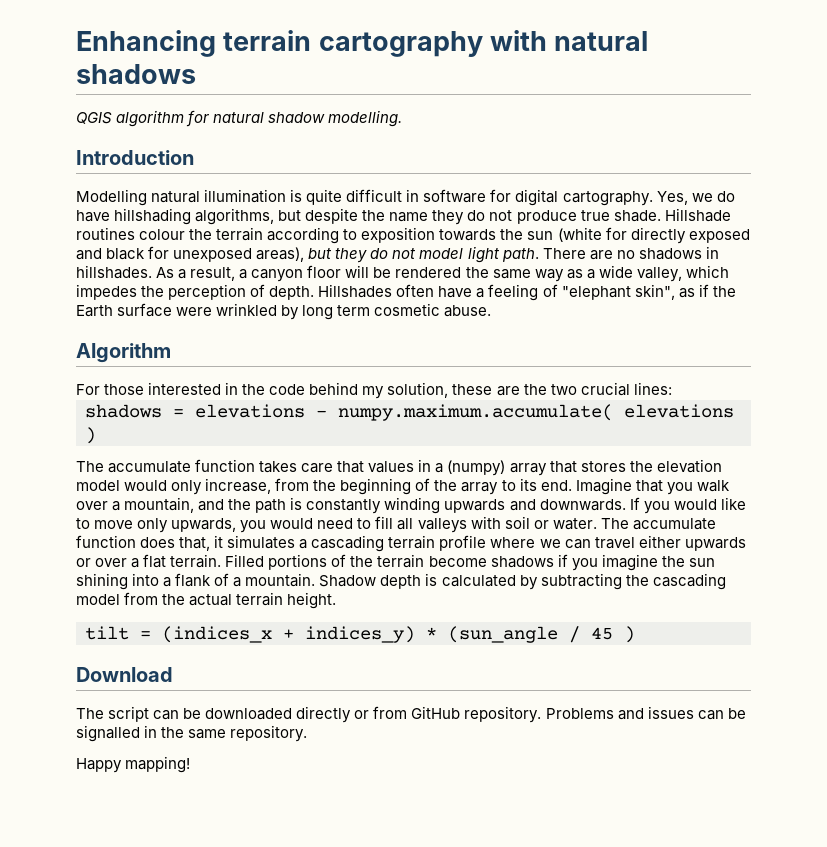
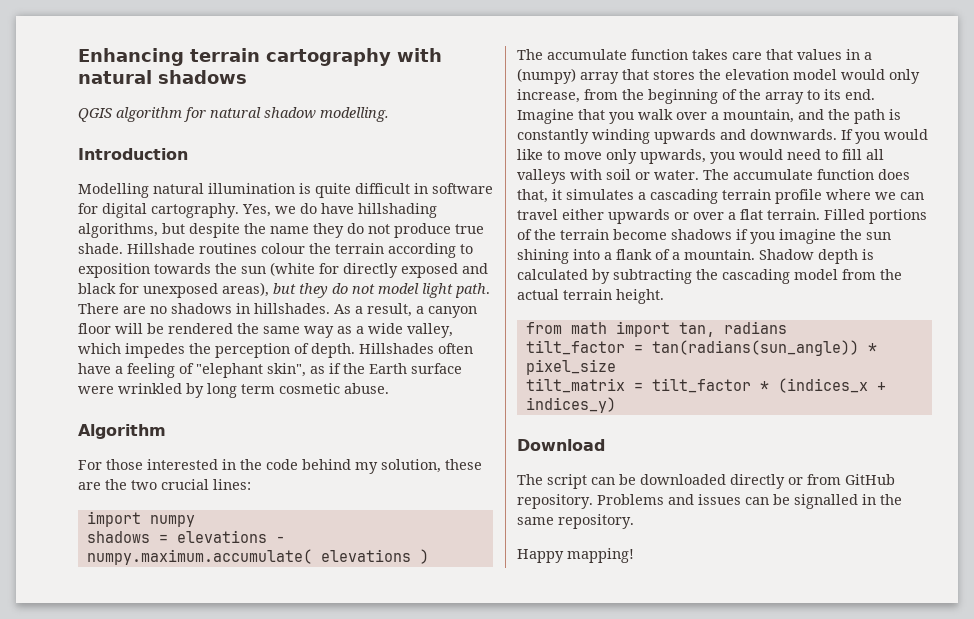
(672, 388) none -> [86,511,195,527] // import numpy
[85,626,635,643] tilt = (indices_x + indices_y) * (sun_angle / 45 ) -> [525,321,787,337] [525,340,877,356] [525,359,616,375] [525,378,886,393] [525,397,616,413] from math import tan, radians // tilt_factor = tan(radians(sun_angle)) * pixel_size // tilt_matrix = tilt_factor * (indices_x + indices_y)

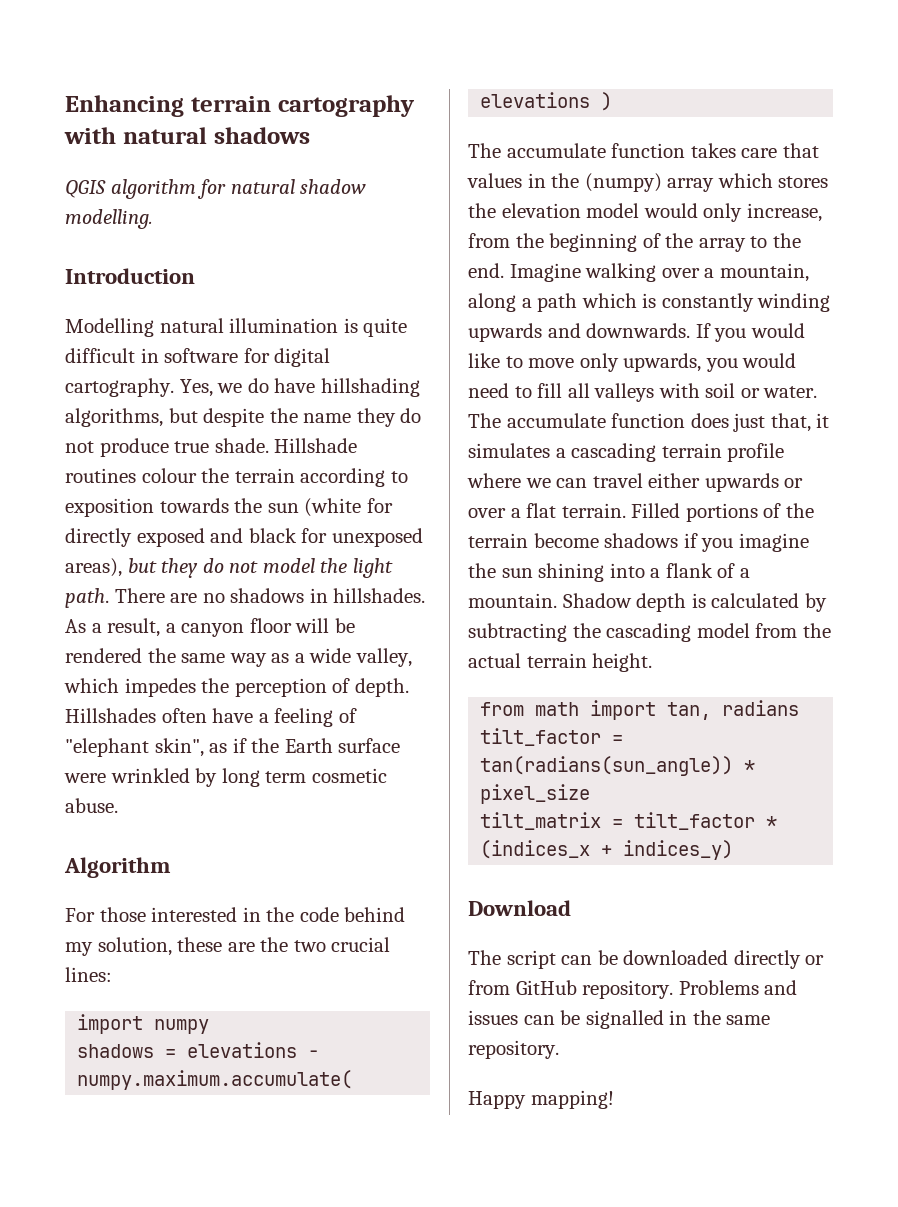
(419, 288) none -> [320,558,348,573] the
[864,52,872,60] a -> [551,173,580,188] the
[622,69,649,80] that -> [717,173,773,188] which
[824,89,841,100] its -> [772,233,801,248] the
[578,109,885,124] that you walk over a mountain, and the path -> [585,263,809,282] [468,293,637,312] walking over a mountain, along a path which
(910, 174) none -> [733,413,766,432] just

